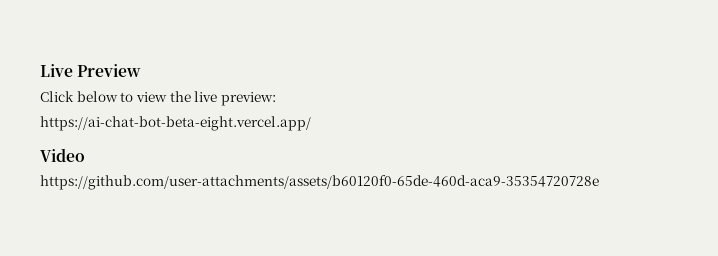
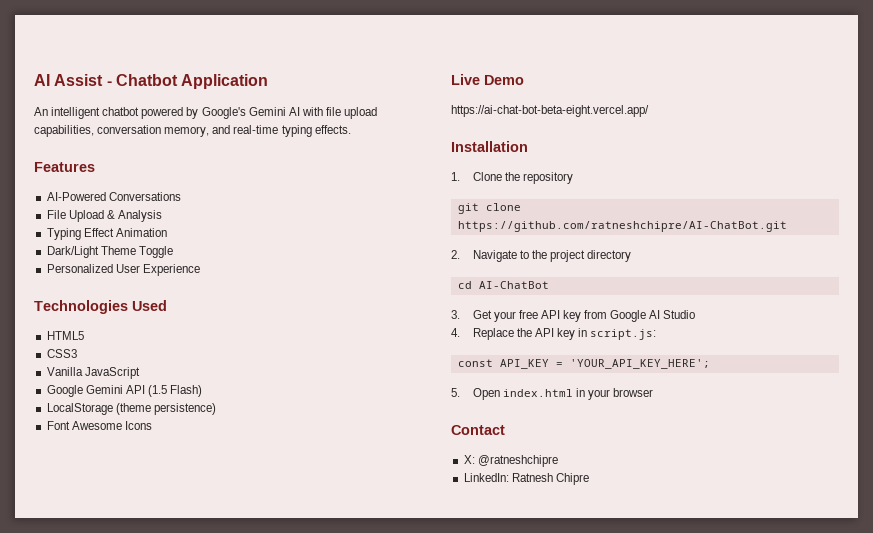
[40,64,142,77] [40,91,276,106] [40,116,311,131] [40,148,85,162] [40,175,599,190] Live Preview // Click below to view the live preview: // https://ai-chat-bot-beta-eight.vercel.app/ // Video // https://github.com/user-attachments/assets/b60120f0-65de-460d-aca9-35354720728e -> [34,74,269,89] [34,107,378,119] [34,125,351,137] [34,162,95,172] [46,192,181,201] [46,210,162,222] [46,228,167,240] [46,246,173,258] [46,264,200,276] [34,300,167,314] [46,331,84,340] [46,349,77,358] [46,367,140,379] [46,385,203,397] [46,403,216,415] [46,421,152,430] [451,74,524,85] [451,105,649,117] [451,141,528,152] [451,172,573,184] [457,203,521,214] [457,221,787,232] [451,250,631,262] [457,281,549,289] [451,310,696,322] [451,328,657,340] [457,359,710,369] [451,388,653,400] [451,425,505,435] [463,455,558,467] [463,473,589,485] AI Assist - Chatbot Application // An intelligent chatbot powered by Google's Gemini AI with file upload capabilities, conversation memory, and real-time typing effects. // Features // AI-Powered Conversations // File Upload & Analysis // Typing Effect Animation // Dark/Light Theme Toggle // Personalized User Experience // Technologies Used // HTML5 // CSS3 // Vanilla JavaScript // Google Gemini API (1.5 Flash) // LocalStorage (theme persistence) // Font Awesome Icons // Live Demo // https://ai-chat-bot-beta-eight.vercel.app/ // Installation // 1. Clone the repository // git clone https://github.com/ratneshchipre/AI-ChatBot.git // 2. Navigate to the project directory // cd AI-ChatBot // 3. Get your free API key from Google AI Studio // 4. Replace the API key in script.js: // const API_KEY = 'YOUR_API_KEY_HERE'; // 5. Open index.html in your browser // Contact // X: @ratneshchipre // LinkedIn: Ratnesh Chipre

